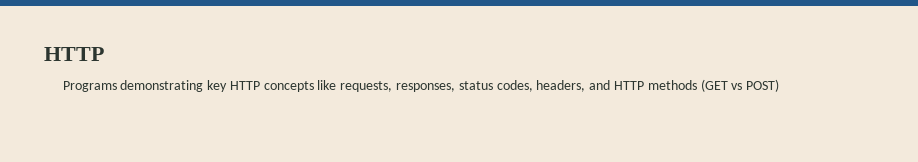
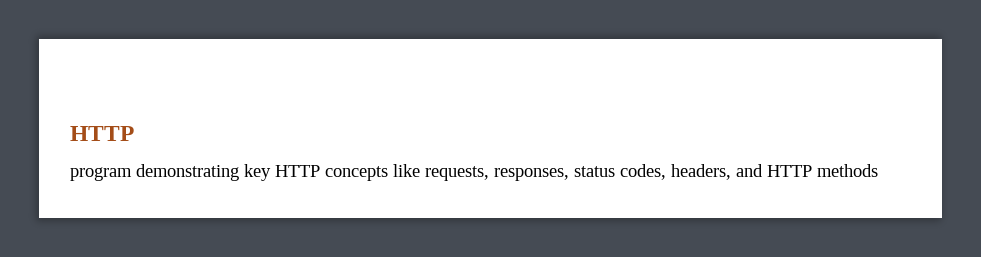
[62,81,117,92] Programs -> [70,167,132,181] program
[700,79,780,92] (GET vs POST) -> (878, 170) none

